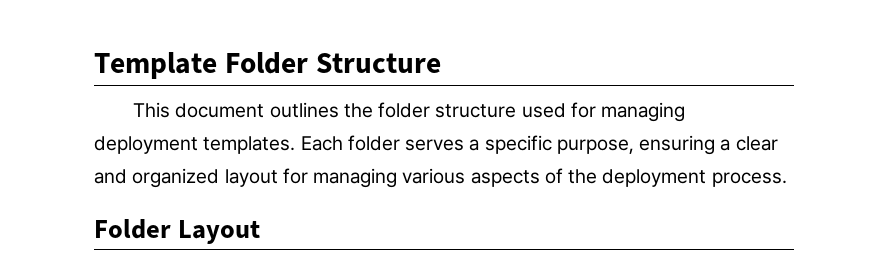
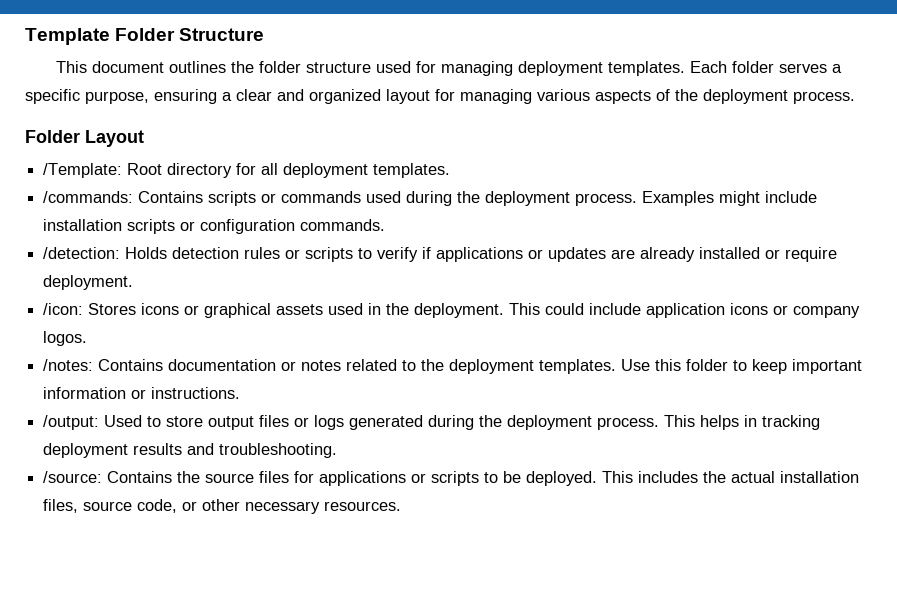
(261, 232) none -> [43,163,451,178] [43,191,818,206] [43,219,386,234] [43,247,838,262] [43,275,134,290] [43,303,861,318] [43,331,88,346] [43,359,863,374] [43,387,241,399] [43,415,821,430] [43,443,338,458] [43,471,860,486] [43,499,402,514] // /Template: Root directory for all deployment templates. // /commands: Contains scripts or commands used during the deployment process. Examples might include installation scripts or configuration commands. // /detection: Holds detection rules or scripts to verify if applications or updates are already installed or require deployment. // /icon: Stores icons or graphical assets used in the deployment. This could include application icons or company logos. // /notes: Contains documentation or notes related to the deployment templates. Use this folder to keep important information or instructions. // /output: Used to store output files or logs generated during the deployment process. This helps in tracking deployment results and troubleshooting. // /source: Contains the source files for applications or scripts to be deployed. This includes the actual installation files, source code, or other necessary resources.

